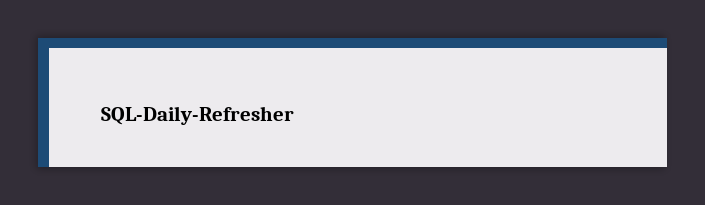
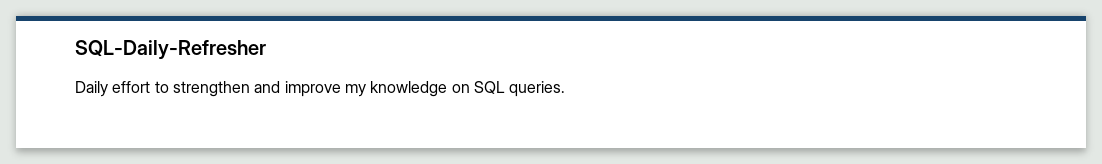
(294, 115) none -> [75,81,566,97] // Daily effort to strengthen and improve my knowledge on SQL queries.

